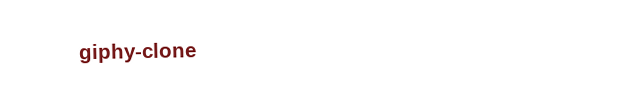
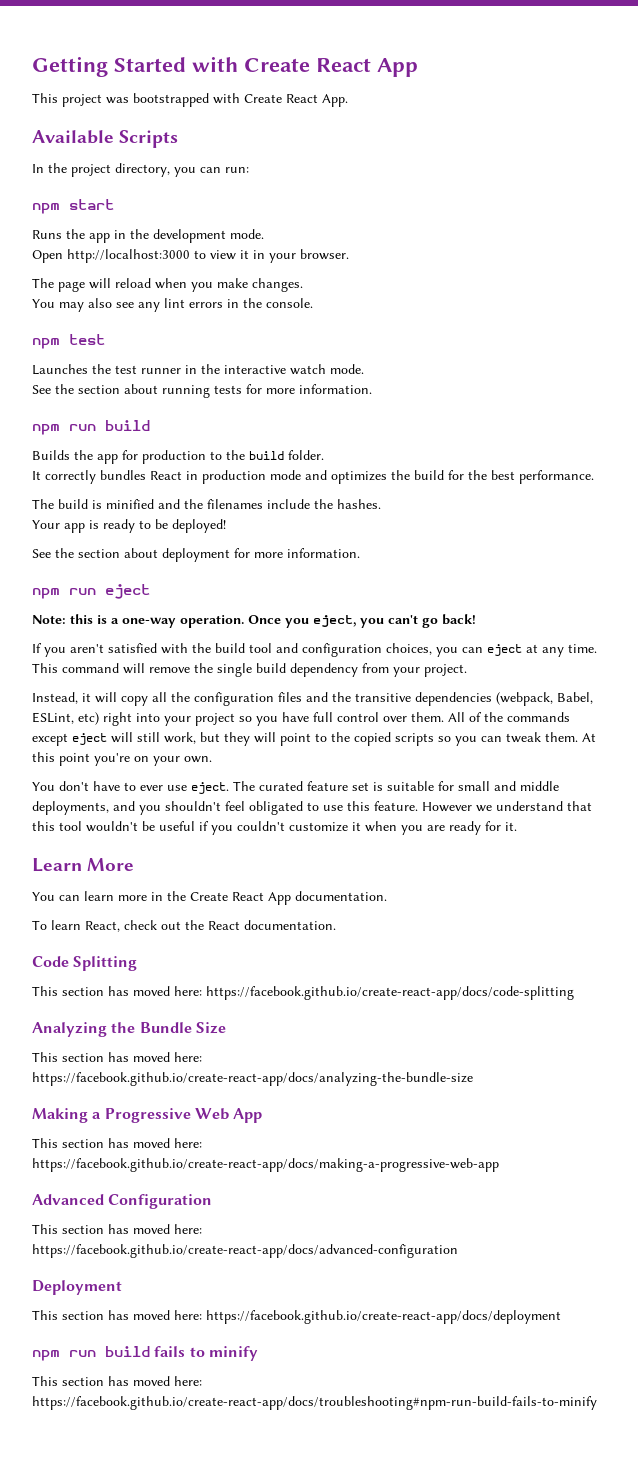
[78,42,197,64] giphy-clone -> [32,56,418,77] [32,93,348,107] [32,130,179,148] [32,163,249,177] [32,199,114,214] [32,229,264,243] [32,249,349,263] [32,278,303,292] [32,298,313,312] [32,334,105,349] [32,364,364,375] [32,384,372,398] [32,420,150,435] [32,450,324,464] [32,470,594,484] [32,499,381,509] [32,519,226,533] [32,548,360,562] [32,584,150,599] [32,614,476,628] [32,643,597,657] [32,663,467,677] [32,692,593,706] [32,712,570,726] [32,732,596,746] [32,752,212,766] [32,781,559,794] [32,801,592,815] [32,821,517,835] [32,858,135,872] [32,891,387,905] [32,920,336,932] [32,956,138,971] [32,986,574,1000] [32,1022,226,1037] [32,1052,202,1062] [32,1072,473,1086] [32,1108,263,1123] [32,1138,202,1148] [32,1158,499,1172] [32,1194,213,1209] [32,1224,202,1234] [32,1244,458,1258] [32,1280,122,1295] [32,1310,561,1324] [32,1346,258,1361] [32,1376,202,1386] [32,1396,597,1410] Getting Started with Create React App // This project was bootstrapped with Create React App. // Available Scripts // In the project directory, you can run: // npm start // Runs the app in the development mode. // Open http://localhost:3000 to view it in your browser. // The page will reload when you make changes. // You may also see any lint errors in the console. // npm test // Launches the test runner in the interactive watch mode. // See the section about running tests for more information. // npm run build // Builds the app for production to the build folder. // It correctly bundles React in production mode and optimizes the build for the best performance. // The build is minified and the filenames include the hashes. // Your app is ready to be deployed! // See the section about deployment for more information. // npm run eject // Note: this is a one-way operation. Once you eject, you can't go back! // If you aren't satisfied with the build tool and configuration choices, you can eject at any time. This command will remove the single build dependency from your project. // Instead, it will copy all the configuration files and the transitive dependencies (webpack, Babel, ESLint, etc) right into your project so you have full control over them. All of the commands except eject will still work, but they will point to the copied scripts so you can tweak them. At this point you're on your own. // You don't have to ever use eject. The curated feature set is suitable for small and middle deployments, and you shouldn't feel obligated to use this feature. However we understand that this tool wouldn't be useful if you couldn't customize it when you are ready for it. // Learn More // You can learn more in the Create React App documentation. // To learn React, check out the React documentation. // Code Splitting // This section has moved here: https://facebook.github.io/create-react-app/docs/code-splitting // Analyzing the Bundle Size // This section has moved here: https://facebook.github.io/create-react-app/docs/analyzing-the-bundle-size // Making a Progressive Web App // This section has moved here: https://facebook.github.io/create-react-app/docs/making-a-progressive-web-app // Advanced Configuration // This section has moved here: https://facebook.github.io/create-react-app/docs/advanced-configuration // Deployment // This section has moved here: https://facebook.github.io/create-react-app/docs/deployment // npm run build fails to minify // This section has moved here: https://facebook.github.io/create-react-app/docs/troubleshooting#npm-run-build-fails-to-minify

